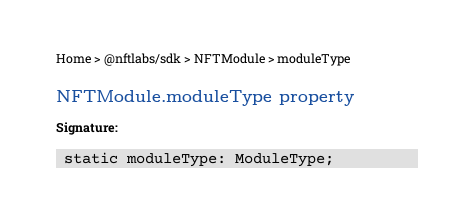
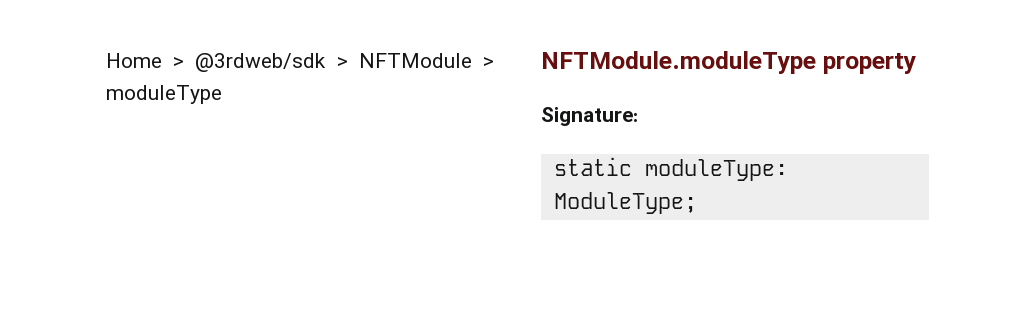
[103,53,181,66] @nftlabs/sdk -> [195,53,327,72] @3rdweb/sdk

